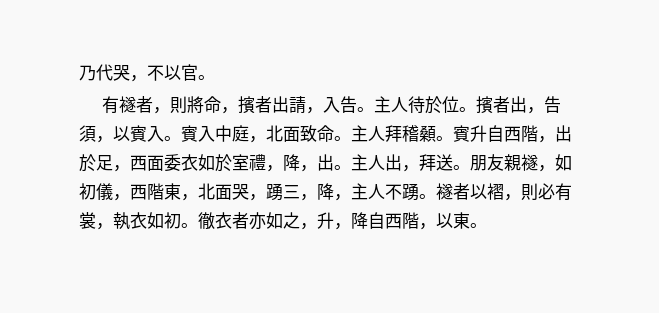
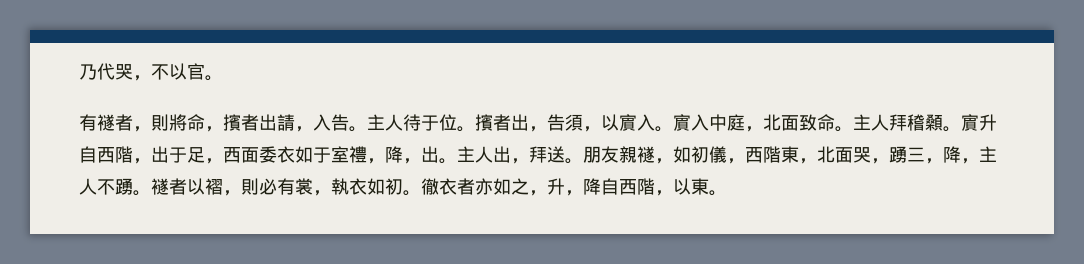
[424,96,442,114] 於 -> [421,115,439,131] 于
[130,125,198,142] 賓入。賓 -> [619,114,691,132] 賔入。賔
[453,125,470,142] 賓 -> [961,114,979,131] 賔
[79,154,96,172] 於 -> [169,147,187,163] 于
[215,154,232,172] 於 -> [313,147,331,163] 于

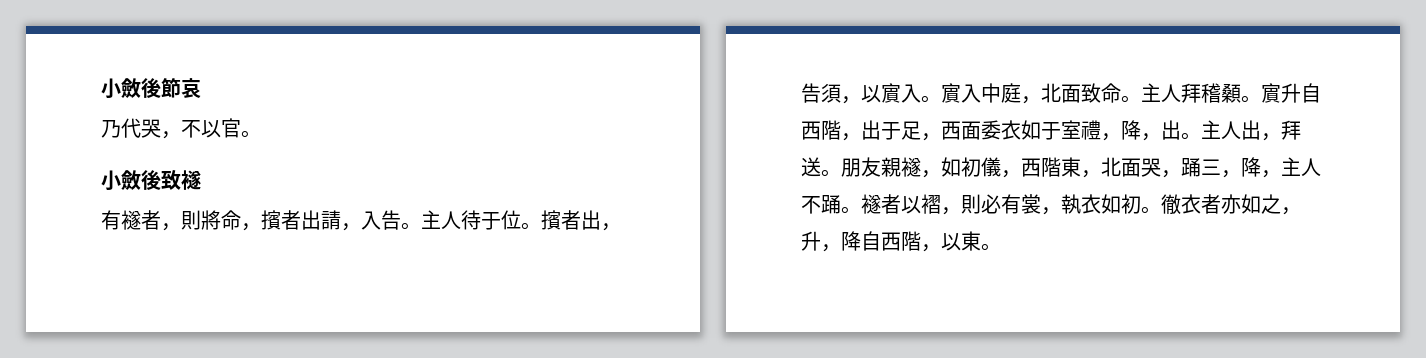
(79, 72) none -> [101,78,201,99] 小斂後節哀 //
(223, 78) none -> [101,170,201,191] // 小斂後致襚
[889,146,907,163] 踴 -> [1181,158,1201,177] 踊
[115,178,133,195] 踴 -> [821,195,841,214] 踊

